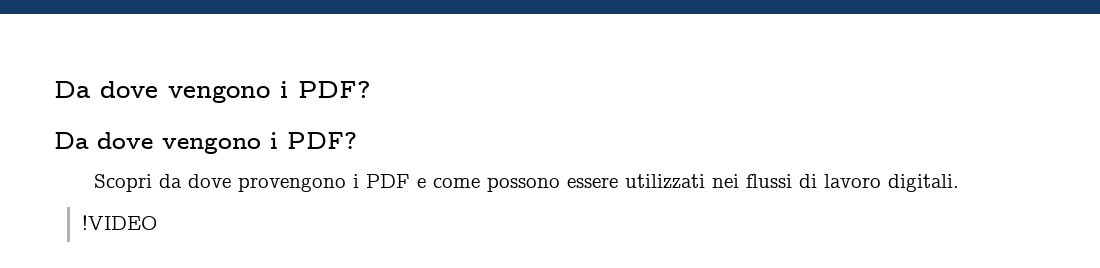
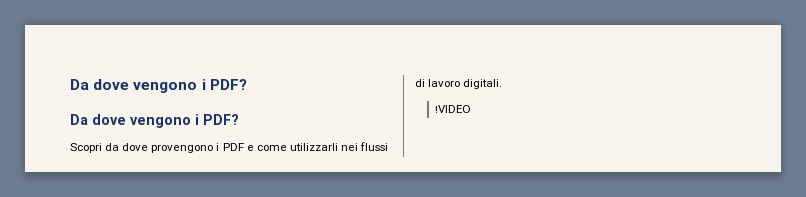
[487,174,706,192] possono essere utilizzati -> [289,143,338,151] utilizzarli

